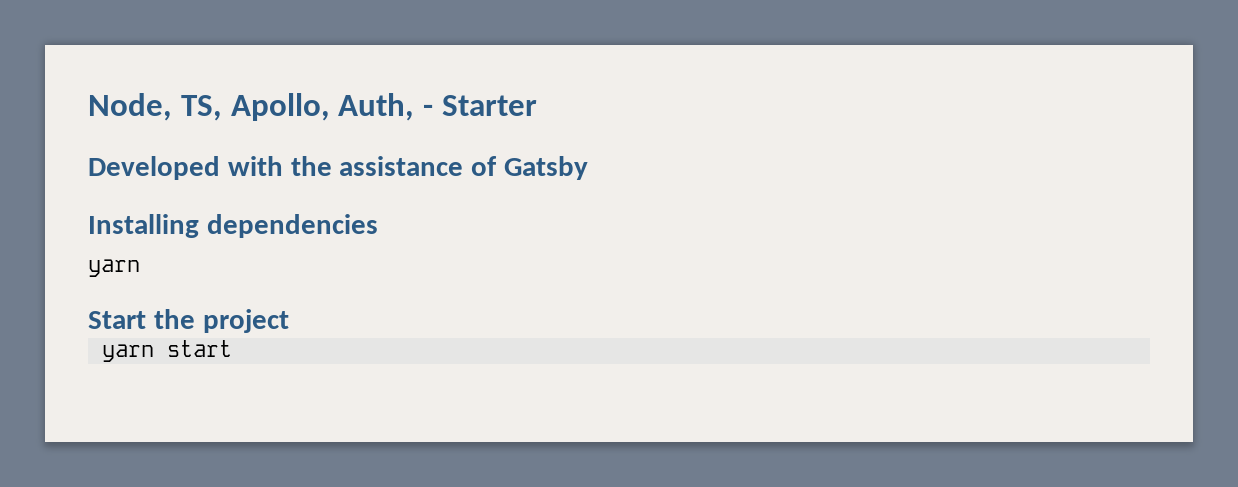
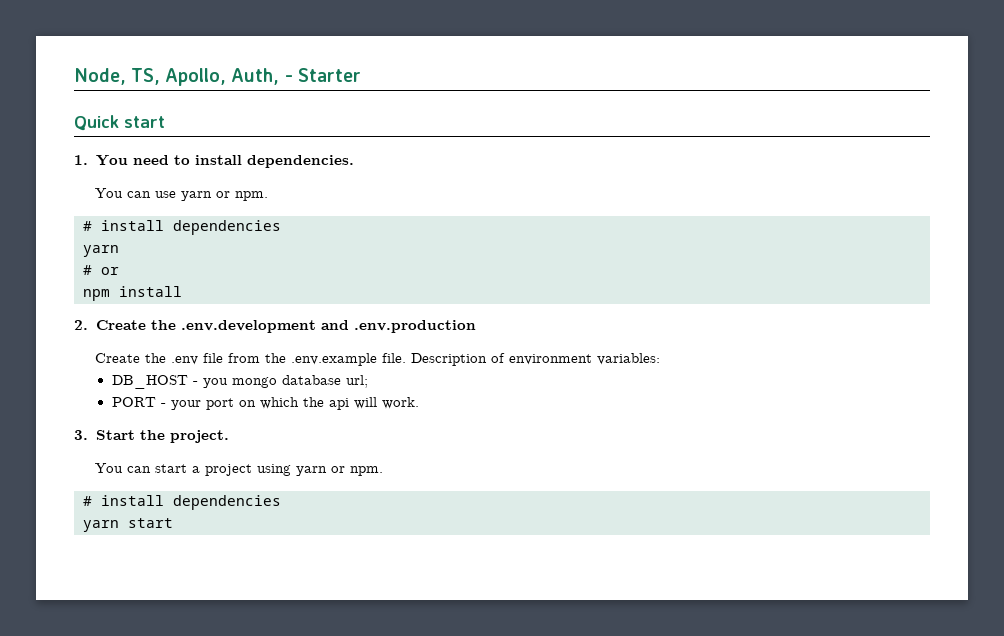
[88,156,589,180] [88,214,378,238] [88,259,140,277] [88,309,289,333] Developed with the assistance of Gatsby // Installing dependencies // yarn // Start the project -> [74,115,165,131] [74,155,354,168] [95,188,269,201] [83,220,281,235] [83,245,119,257] [83,265,119,275] [83,286,182,301] [74,320,476,333] [95,353,661,366] [111,375,368,389] [111,397,419,410] [74,430,229,443] [95,463,384,476] [83,495,281,510] Quick start // 1. You need to install dependencies. // You can use yarn or npm. // # install dependencies // yarn // # or // npm install // 2. Create the .env.development and .env.production // Create the .env file from the .env.example file. Description of environment variables: // DB_HOST - you mongo database url; // PORT - your port on which the api will work. // 3. Start the project. // You can start a project using yarn or npm. // # install dependencies

